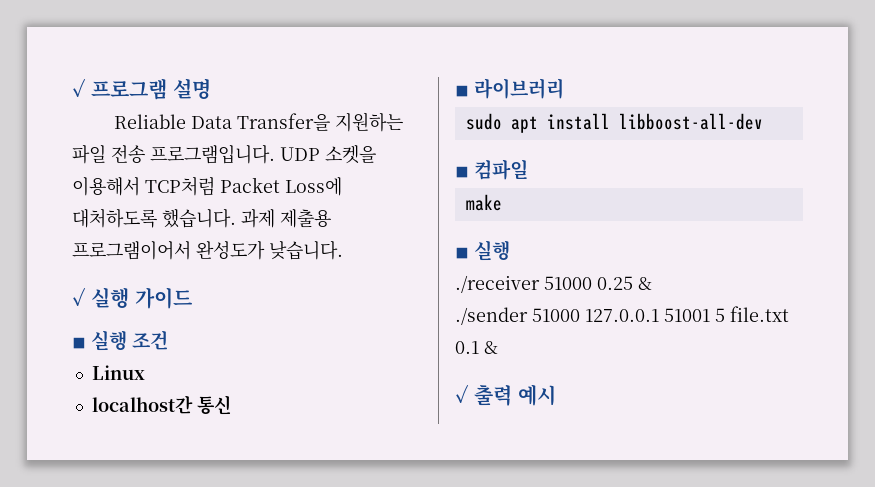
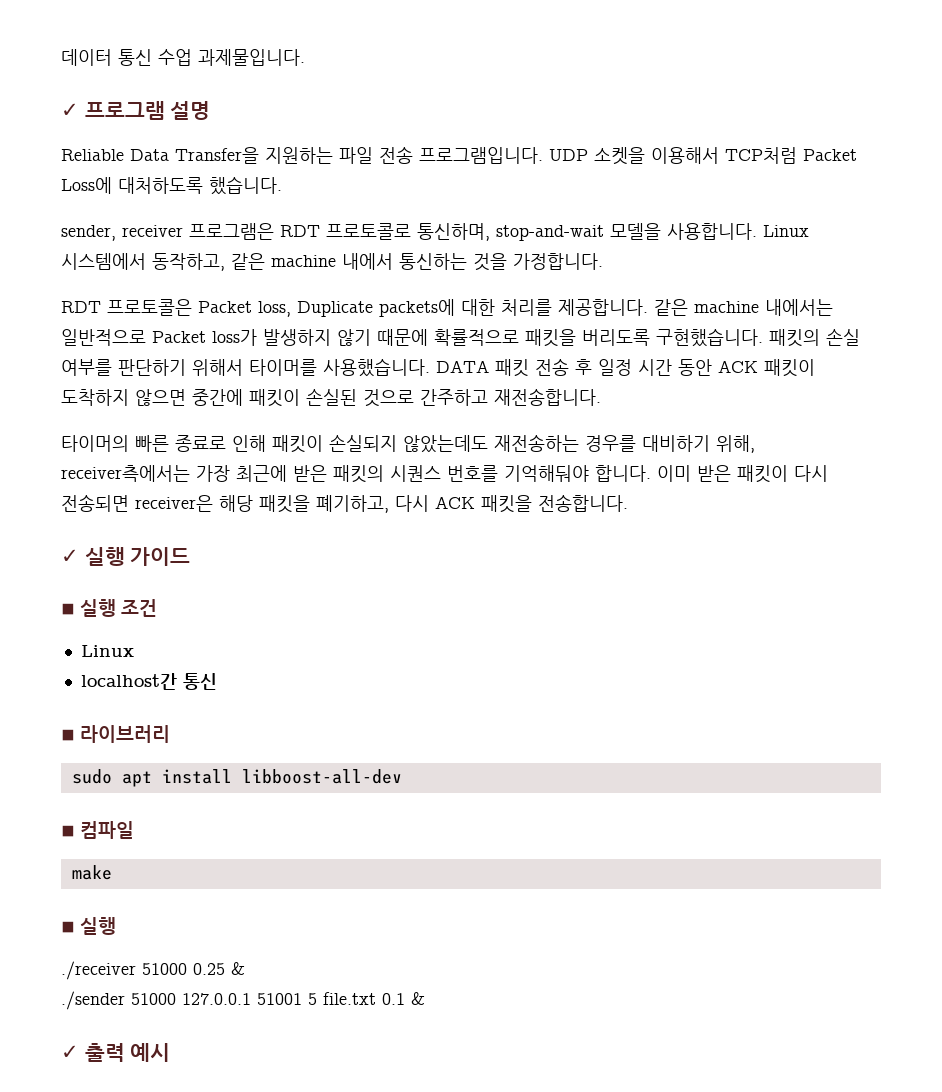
(72, 87) none -> [61,49,305,66] 데이터 통신 수업 과제물입니다. //
[241,209,331,228] [72,240,343,260] 과제 제출용 프로그램이어서 완성도가 낮습니다. -> [61,223,809,241] [61,253,603,271] [61,299,833,317] [61,328,860,347] [61,358,815,377] [61,388,601,407] [61,434,755,453] [61,465,828,483] [61,494,628,513] // sender, receiver 프로그램은 RDT 프로토콜로 통신하며, stop-and-wait 모델을 사용합니다. Linux 시스템에서 동작하고, 같은 machine 내에서 통신하는 것을 가정합니다. // RDT 프로토콜은 Packet loss, Duplicate packets에 대한 처리를 제공합니다. 같은 machine 내에서는 일반적으로 Packet loss가 발생하지 않기 때문에 확률적으로 패킷을 버리도록 구현했습니다. 패킷의 손실 여부를 판단하기 위해서 타이머를 사용했습니다. DATA 패킷 전송 후 일정 시간 동안 ACK 패킷이 도착하지 않으면 중간에 패킷이 손실된 것으로 간주하고 재전송합니다. // 타이머의 빠른 종료로 인해 패킷이 손실되지 않았는데도 재전송하는 경우를 대비하기 위해, receiver측에서는 가장 최근에 받은 패킷의 시퀀스 번호를 기억해둬야 합니다. 이미 받은 패킷이 다시 전송되면 receiver은 해당 패킷을 폐기하고, 다시 ACK 패킷을 전송합니다.

